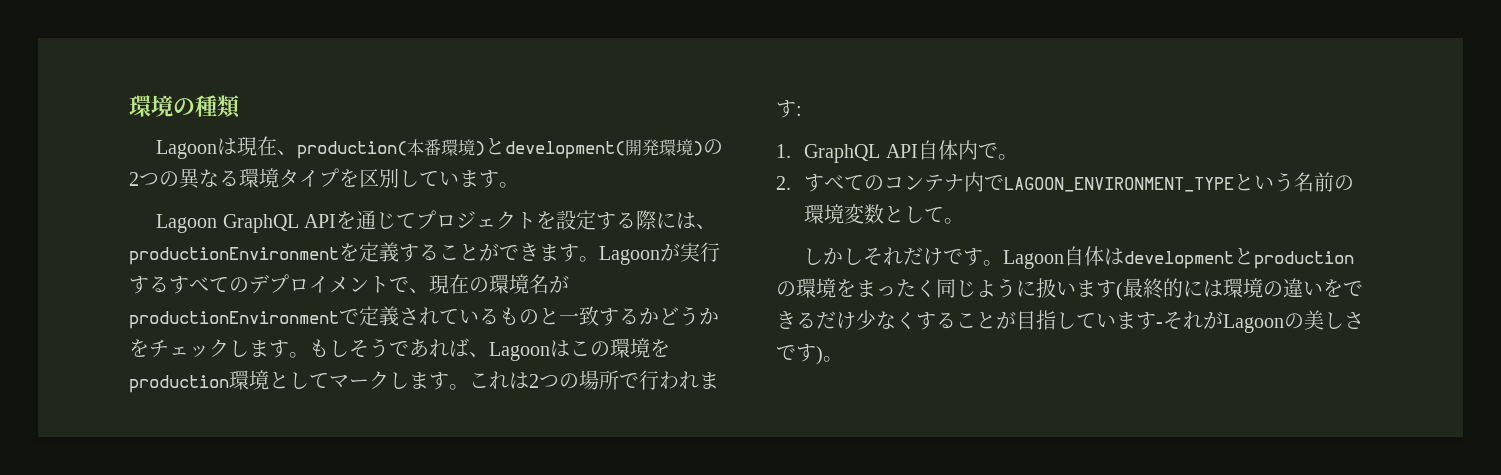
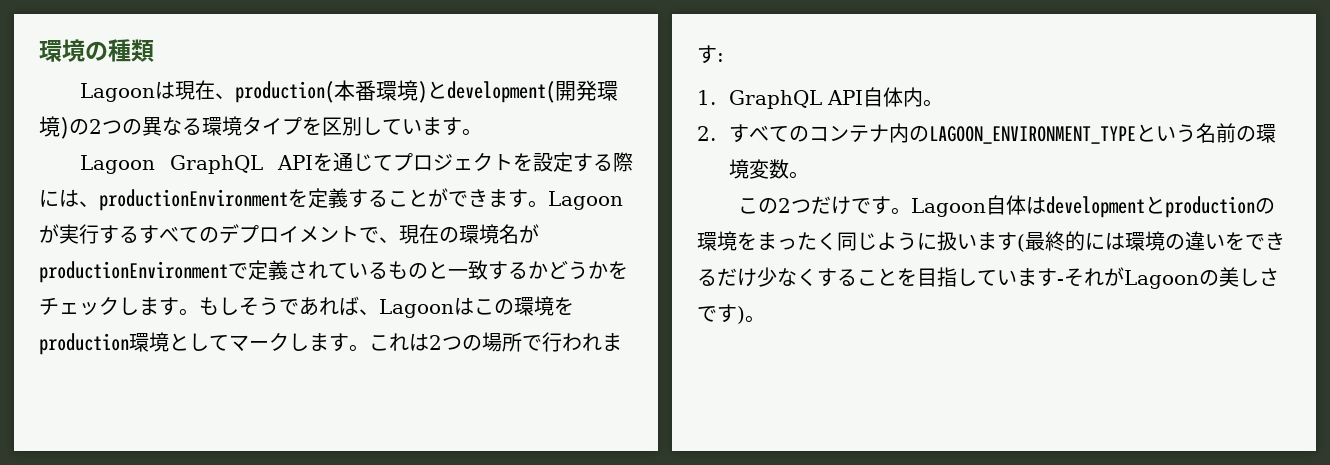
[977,143,998,158] で -> (924, 97) none
[984,175,1005,190] で -> [909,126,930,142] の
[884,206,965,224] [803,247,904,266] として。 // しかしそれ -> [789,171,810,179] [738,198,812,214] 。 // この2つ
[996,311,1016,329] が -> [897,268,917,286] を

